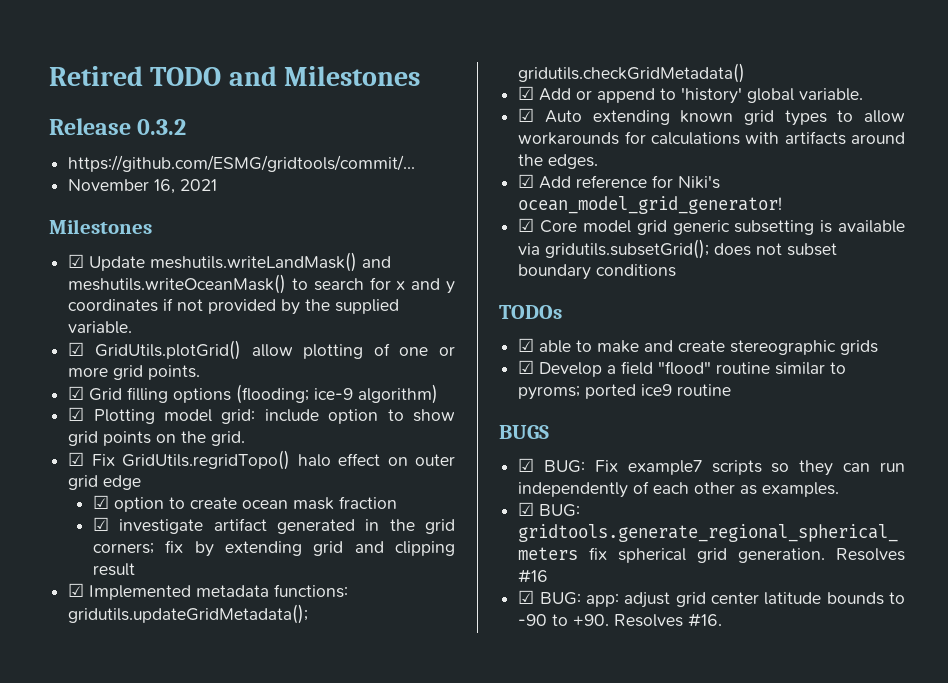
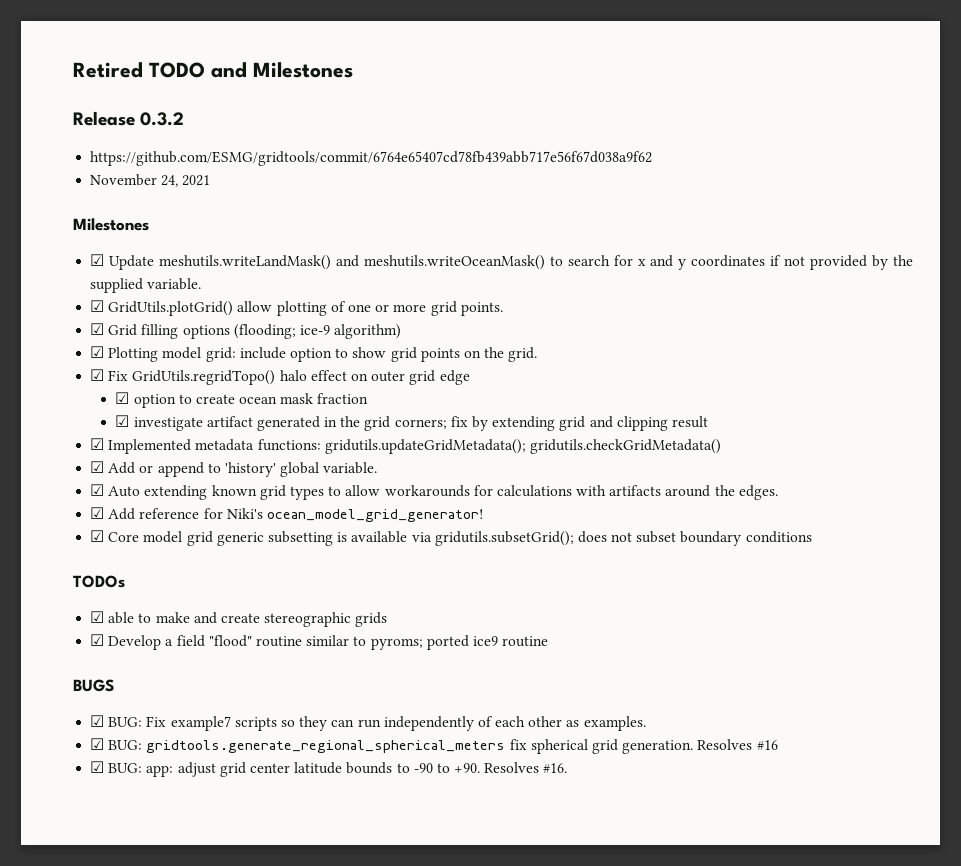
[68,155,416,172] https://github.com/ESMG/gridtools/commit/... -> [90,151,653,166] https://github.com/ESMG/gridtools/commit/6764e65407cd78fb439abb717e56f67d038a9f62
[154,179,176,194] 16, -> [161,175,179,187] 24,

